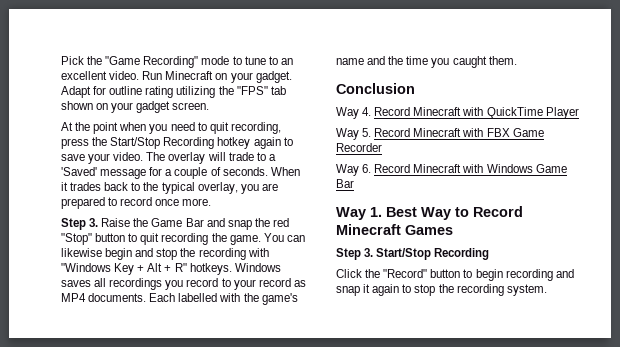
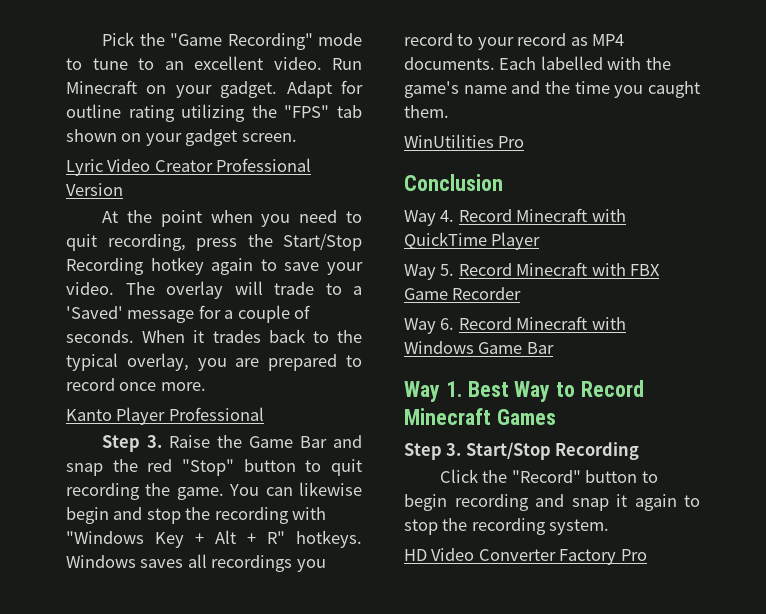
(210, 106) none -> [66,158,312,176] [66,183,123,196] // Lyric Video Creator Professional Version
(212, 202) none -> [66,407,264,425] // Kanto Player Professional
(517, 60) none -> [404,134,525,148] // WinUtilities Pro
(547, 290) none -> [404,548,647,565] // HD Video Converter Factory Pro

